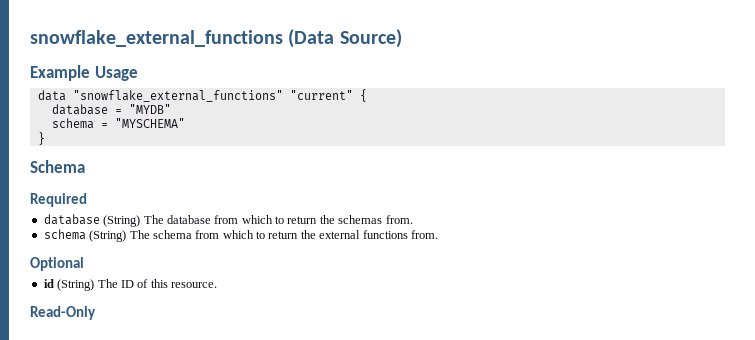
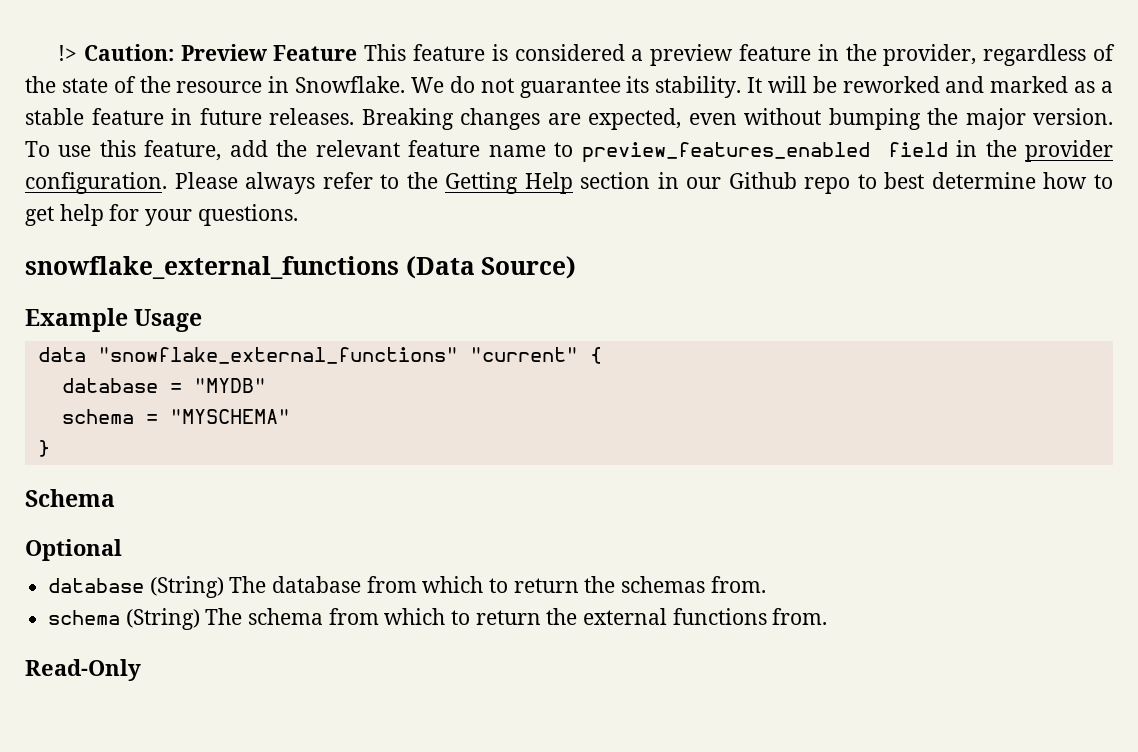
(30, 38) none -> [58,44,1116,66] [25,76,1113,98] [25,108,1113,130] [25,140,1113,163] [25,172,1113,194] [25,204,298,226] !> Caution: Preview Feature This feature is considered a preview feature in the provider, regardless of the state of the resource in Snowflake. We do not guarantee its stability. It will be reworked and marked as a stable feature in future releases. Breaking changes are expected, even without bumping the major version. To use this feature, add the relevant feature name to preview_features_enabled field in the provider configuration. Please always refer to the Getting Help section in our Github repo to best determine how to get help for your questions. //
[30,193,87,207] Required -> [25,539,122,561] Optional
[30,257,84,271] [43,279,217,291] // Optional // id (String) The ID of this resource. -> (828, 616) none

